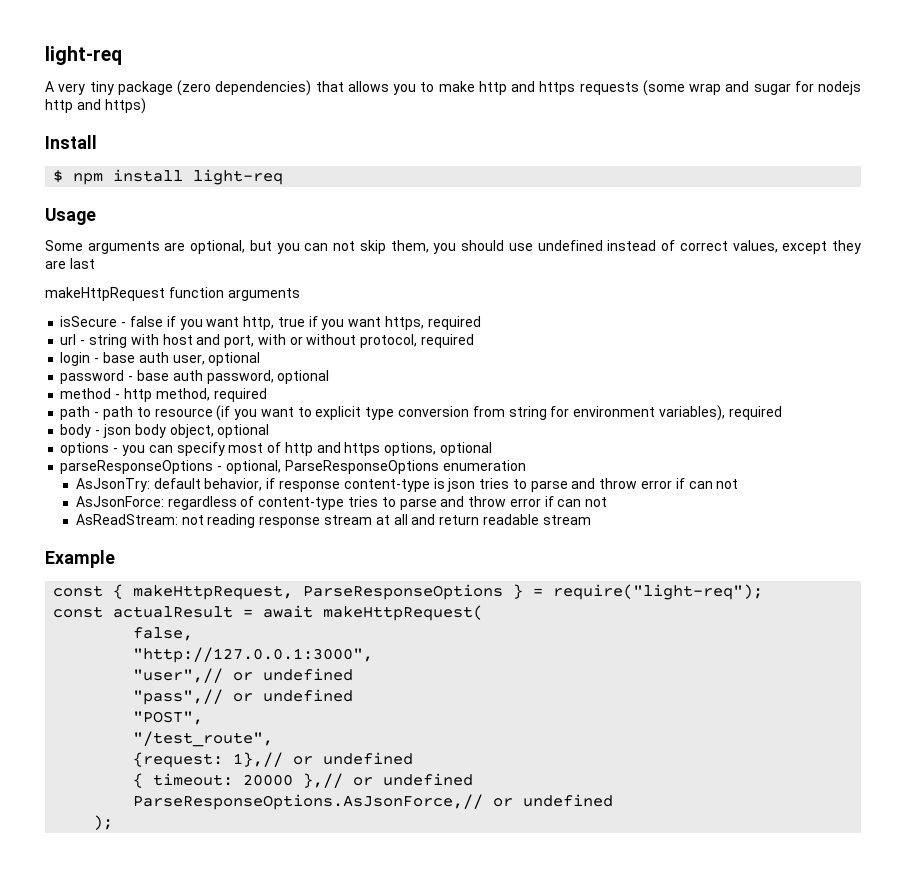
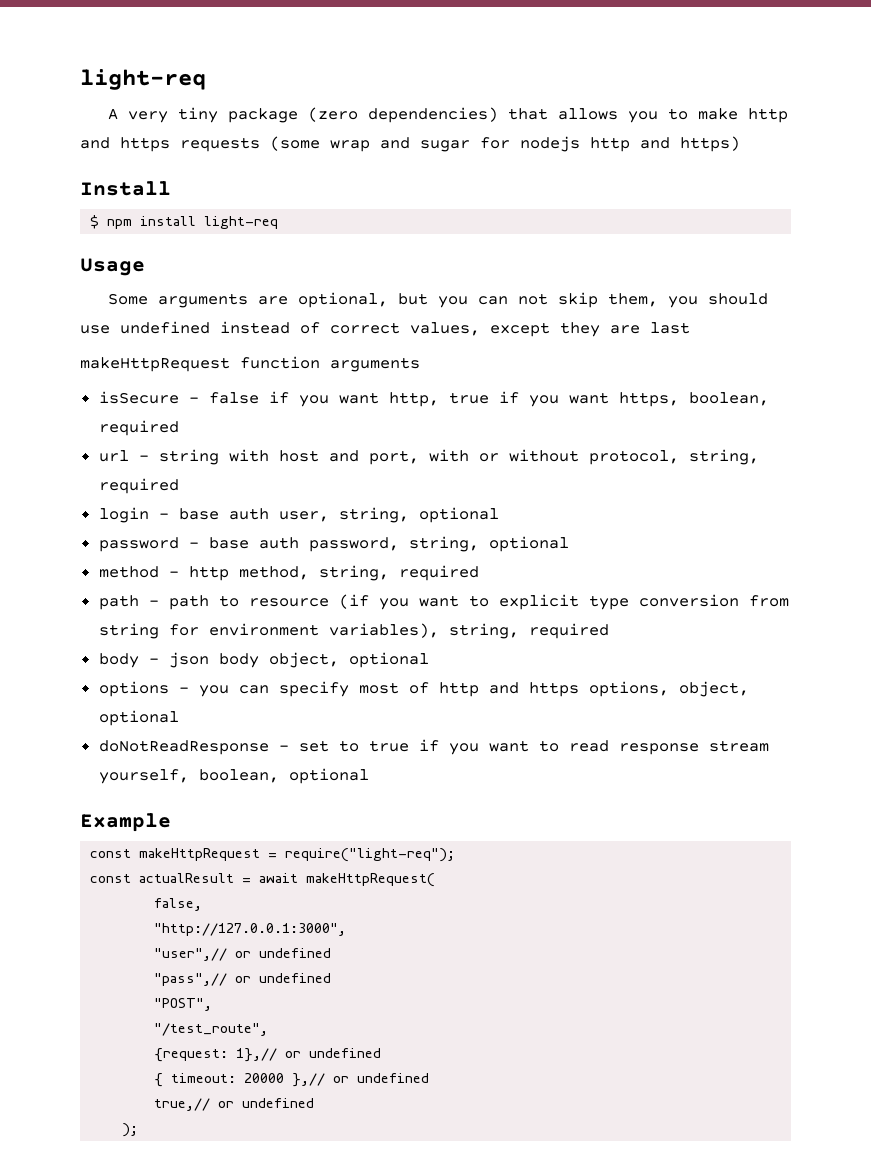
(424, 323) none -> [688,392,769,406] boolean,
(418, 341) none -> [688,449,759,465] string,
(205, 359) none -> [338,507,409,523] string,
(274, 377) none -> [408,536,479,552] string,
(210, 394) none -> [318,565,389,581] string,
(725, 413) none -> [448,623,519,639] string,
[439,442,492,456] [60,460,526,474] [75,478,739,492] [75,496,608,510] [75,514,591,528] [45,550,115,568] [53,584,524,600] optional // parseResponseOptions - optional, ParseResponseOptions enumeration // AsJsonTry: default behavior, if response content-type is json tries to parse and throw error if can not // AsJsonForce: regardless of content-type tries to parse and throw error if can not // AsReadStream: not reading response stream at all and return readable stream // Example // const { makeHttpRequest, ParseResponseOptions } -> [678,681,749,697] [98,710,179,726] [98,739,769,755] [98,768,369,784] [80,813,171,832] [90,848,261,861] object, optional // doNotReadResponse - set to true if you want to read response stream yourself, boolean, optional // Example // const makeHttpRequest
[133,794,484,810] ParseResponseOptions.AsJsonForce,// -> [154,1098,211,1111] true,//

